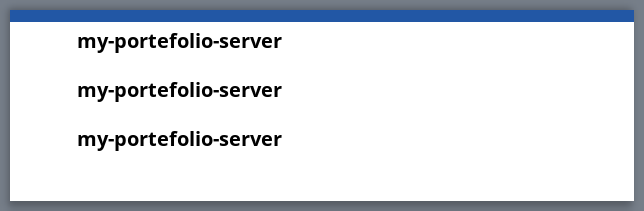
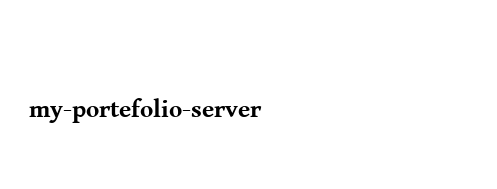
[77,33,282,53] [77,82,282,102] [77,131,282,151] my-portefolio-server // my-portefolio-server // my-portefolio-server -> [29,98,262,123] my-portefolio-server

